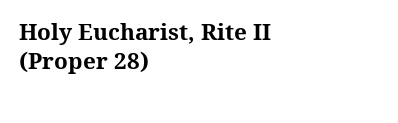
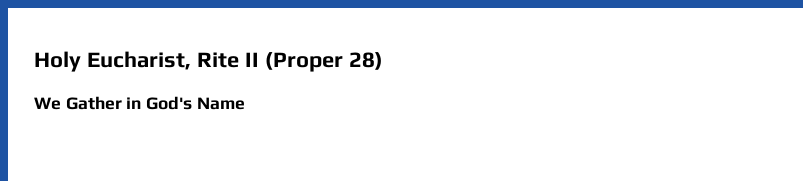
(150, 62) none -> [34,96,245,110] // We Gather in God's Name

